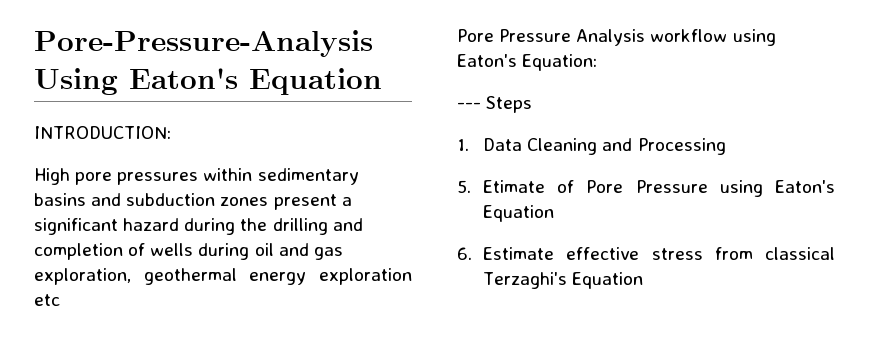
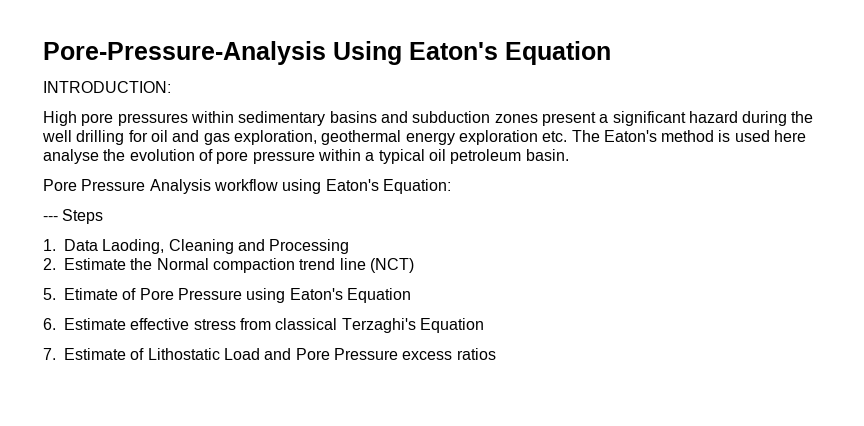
[272,218,363,235] [34,243,250,260] drilling and completion of wells during -> [42,130,148,145] well drilling for
[34,294,60,306] etc -> [542,130,807,142] [43,149,569,164] etc. The Eaton's method is used here analyse the evolution of pore pressure within a typical oil petroleum basin.
(523, 144) none -> [102,239,165,254] Laoding,
(726, 146) none -> [43,258,414,273] // 2. Estimate the Normal compaction trend line (NCT)
(644, 280) none -> [43,348,496,360] // 7. Estimate of Lithostatic Load and Pore Pressure excess ratios

